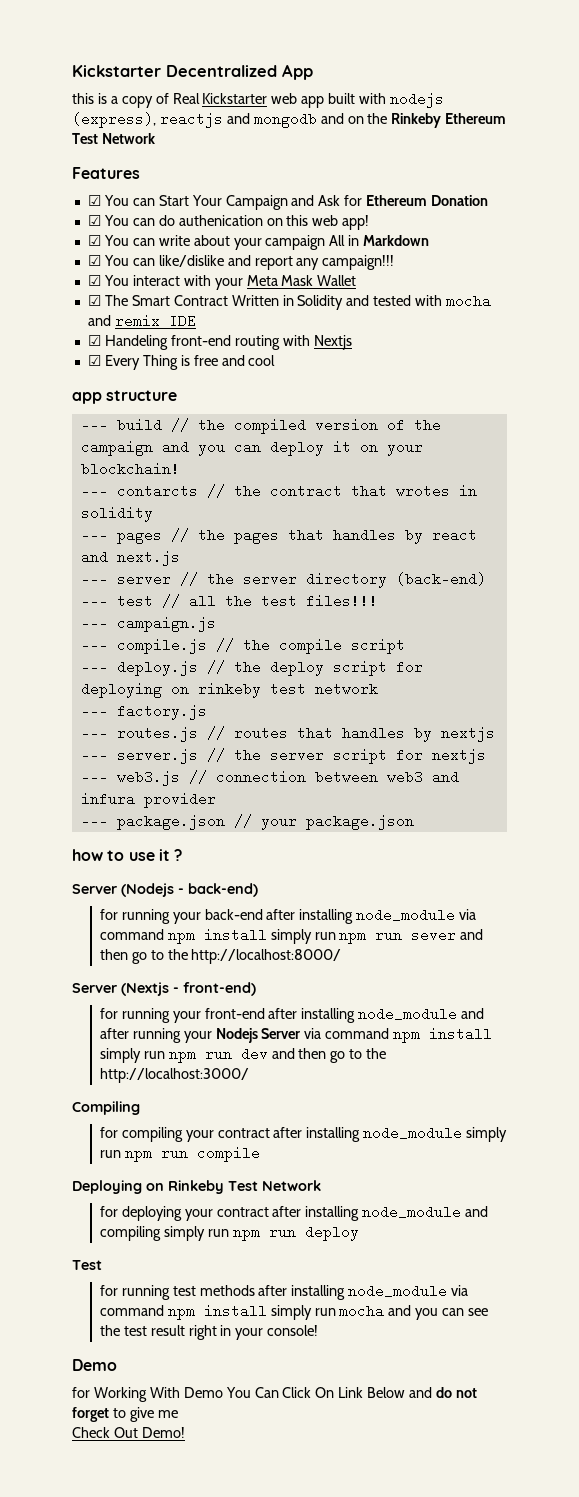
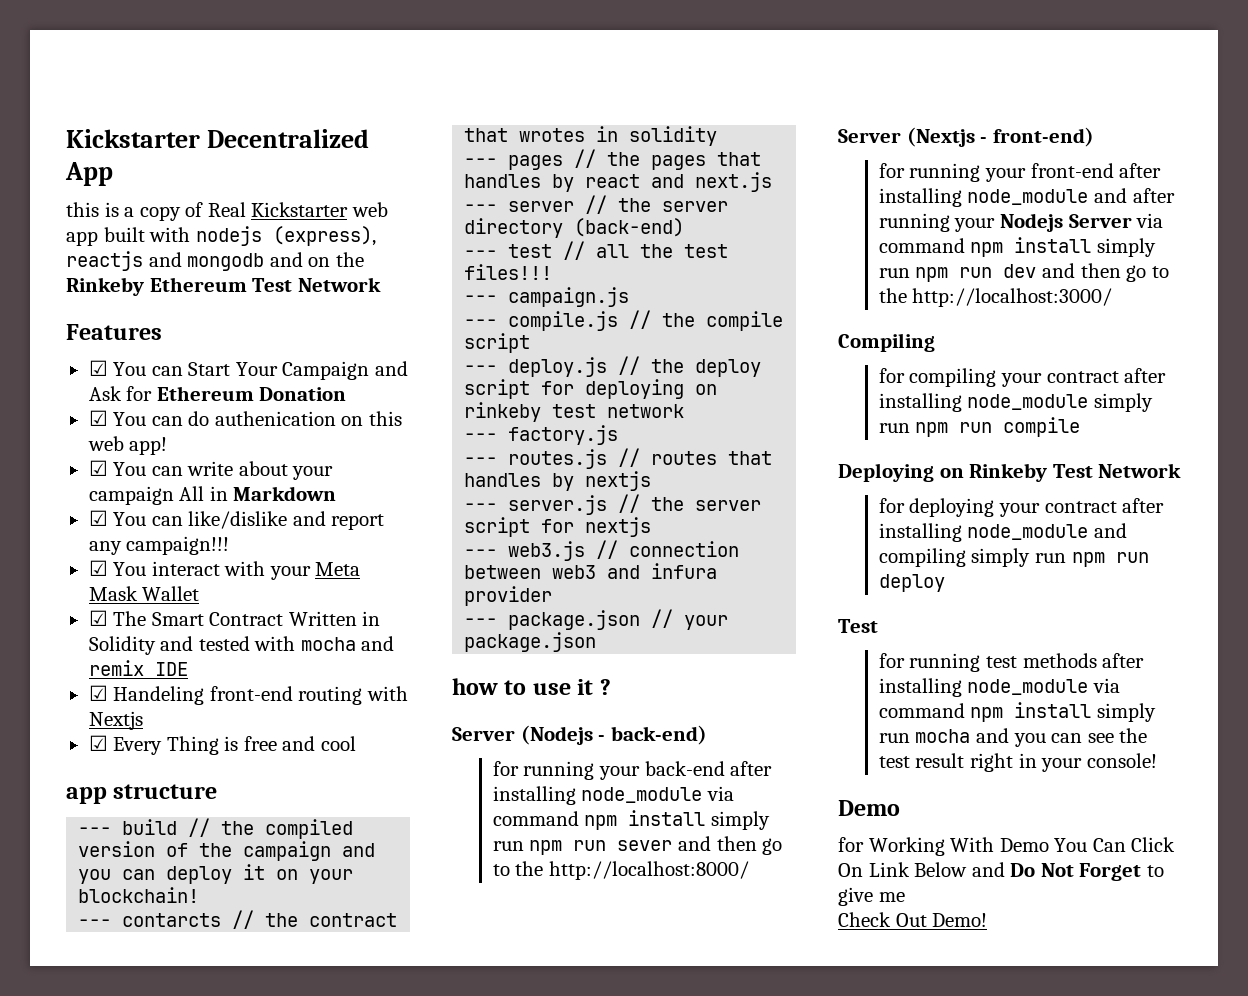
[436,1387,477,1398] [72,1407,109,1422] do not forget -> [1010,863,1142,881] Do Not Forget

